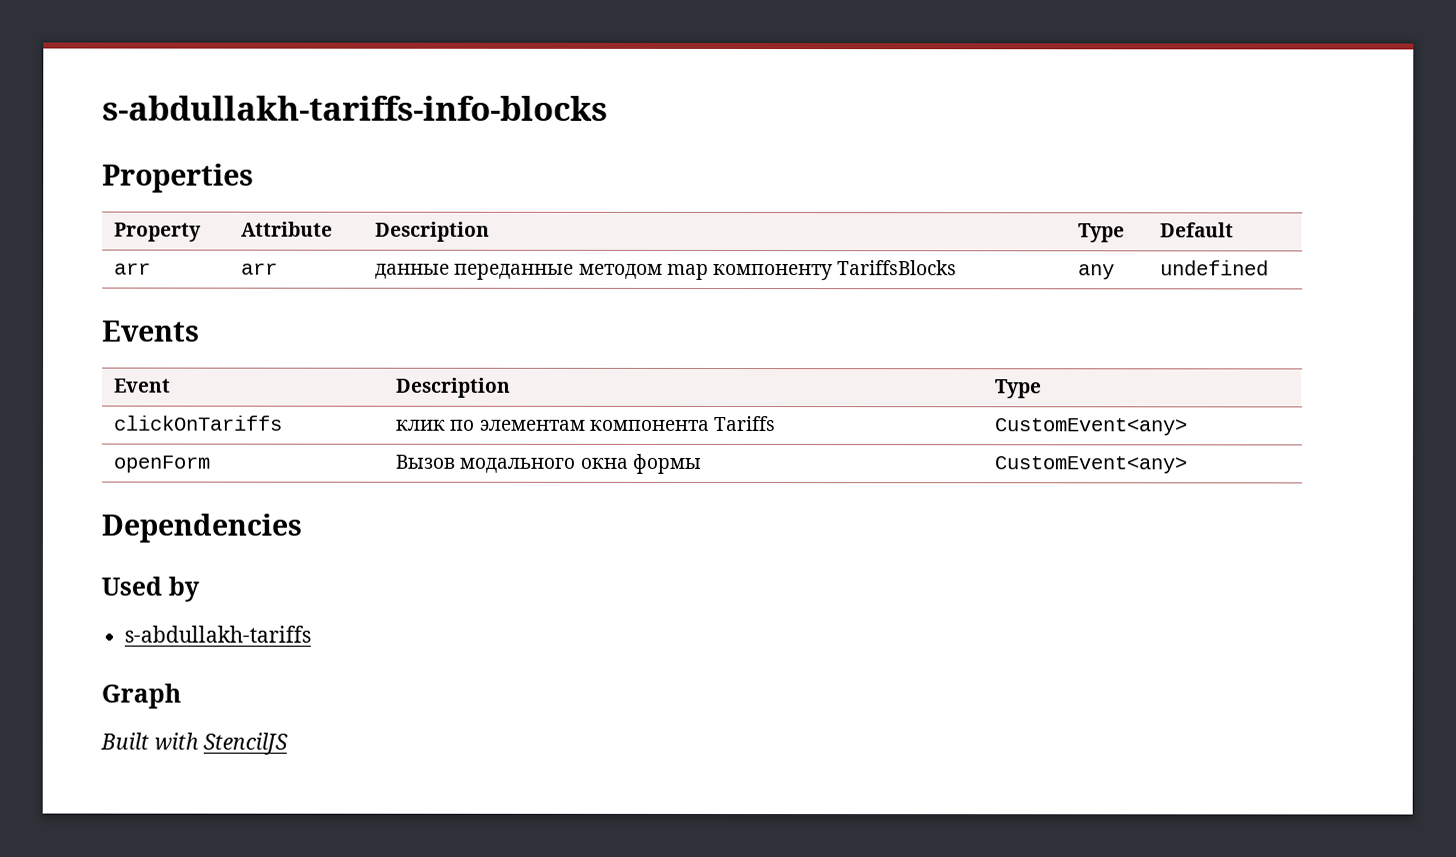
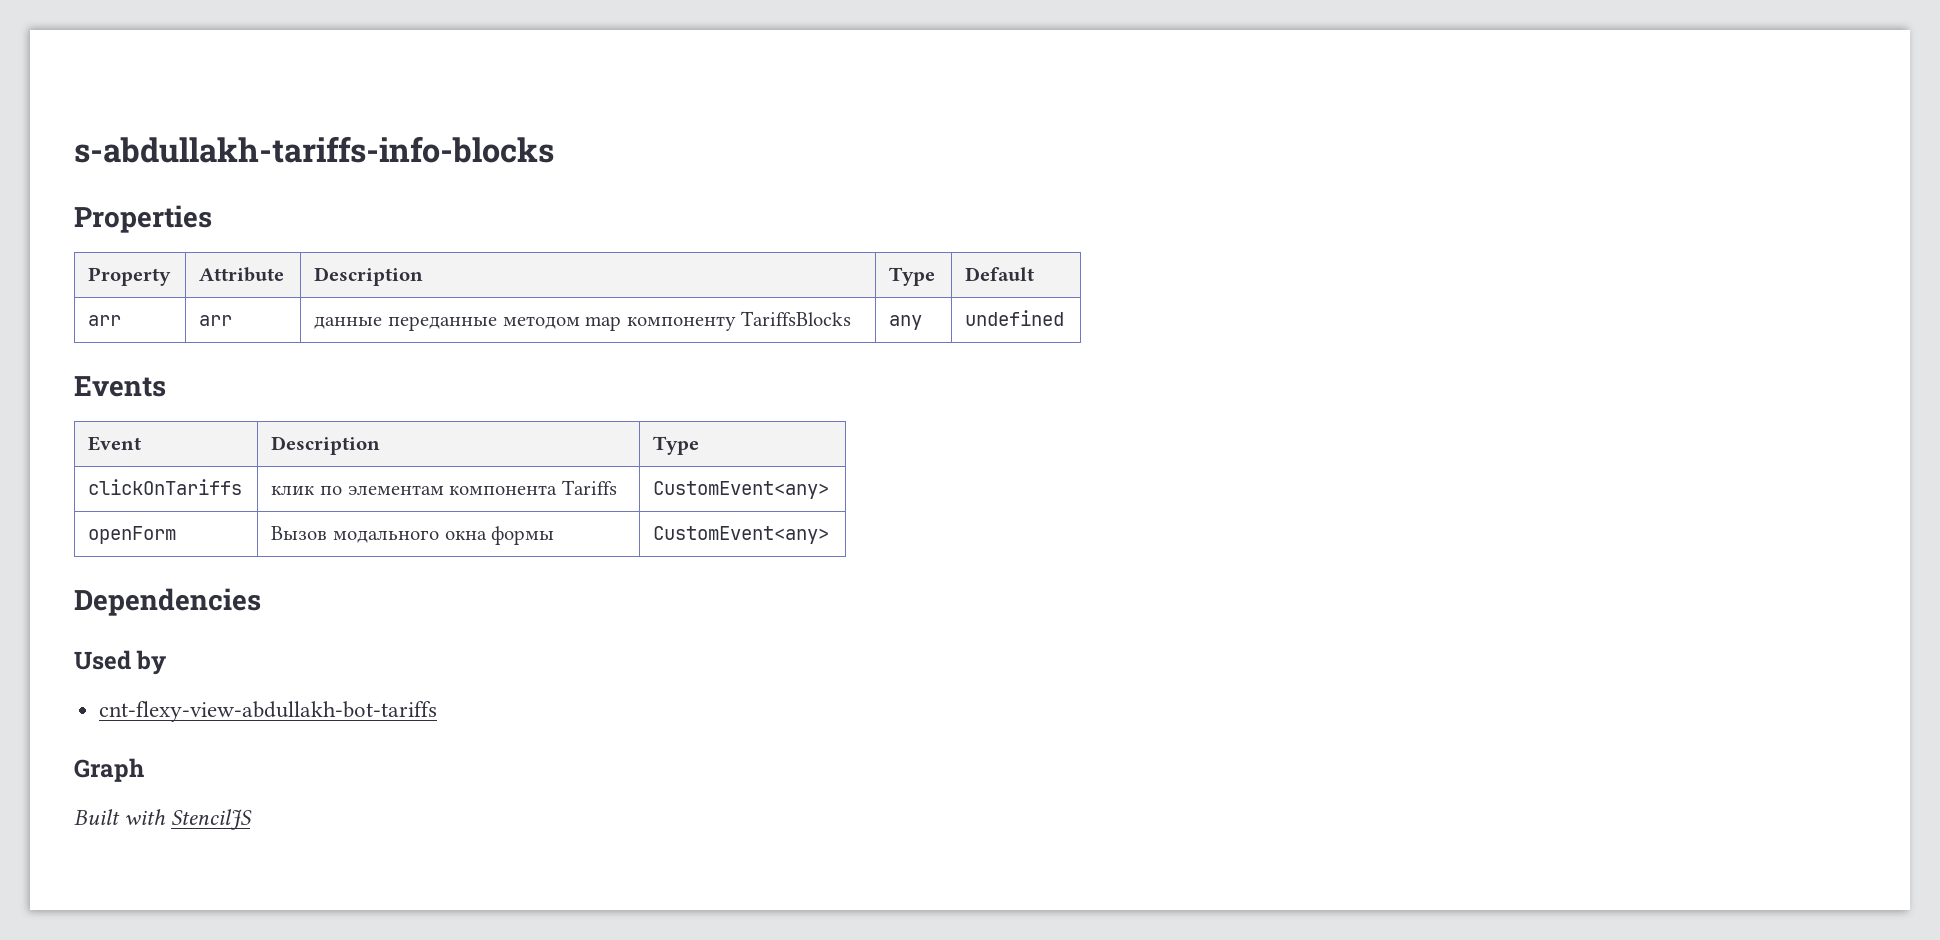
[124,625,312,643] s-abdullakh-tariffs -> [99,701,438,722] cnt-flexy-view-abdullakh-bot-tariffs

